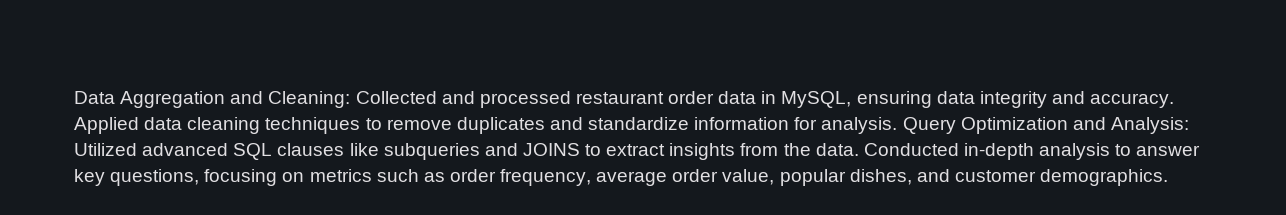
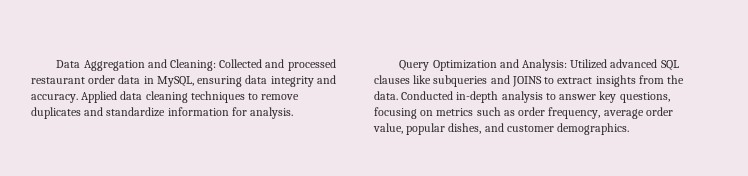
(898, 125) none -> (294, 113) //

